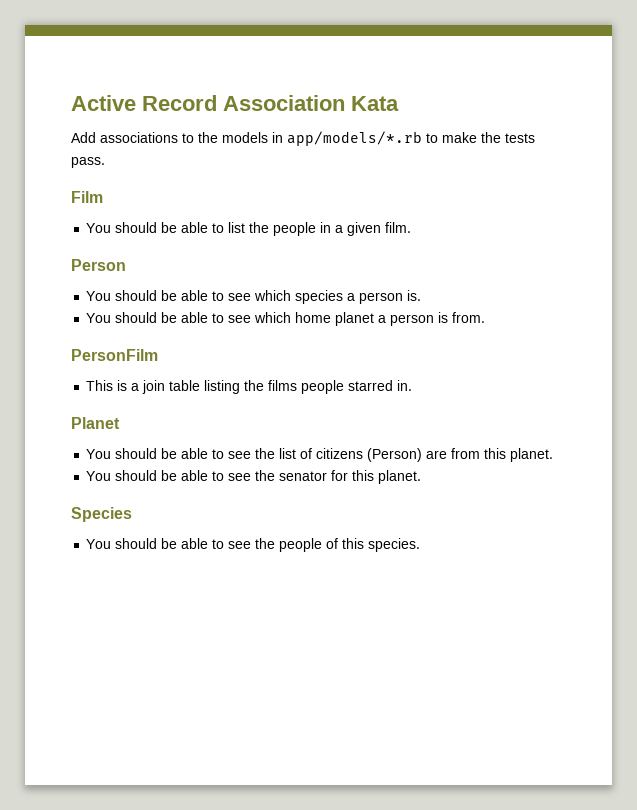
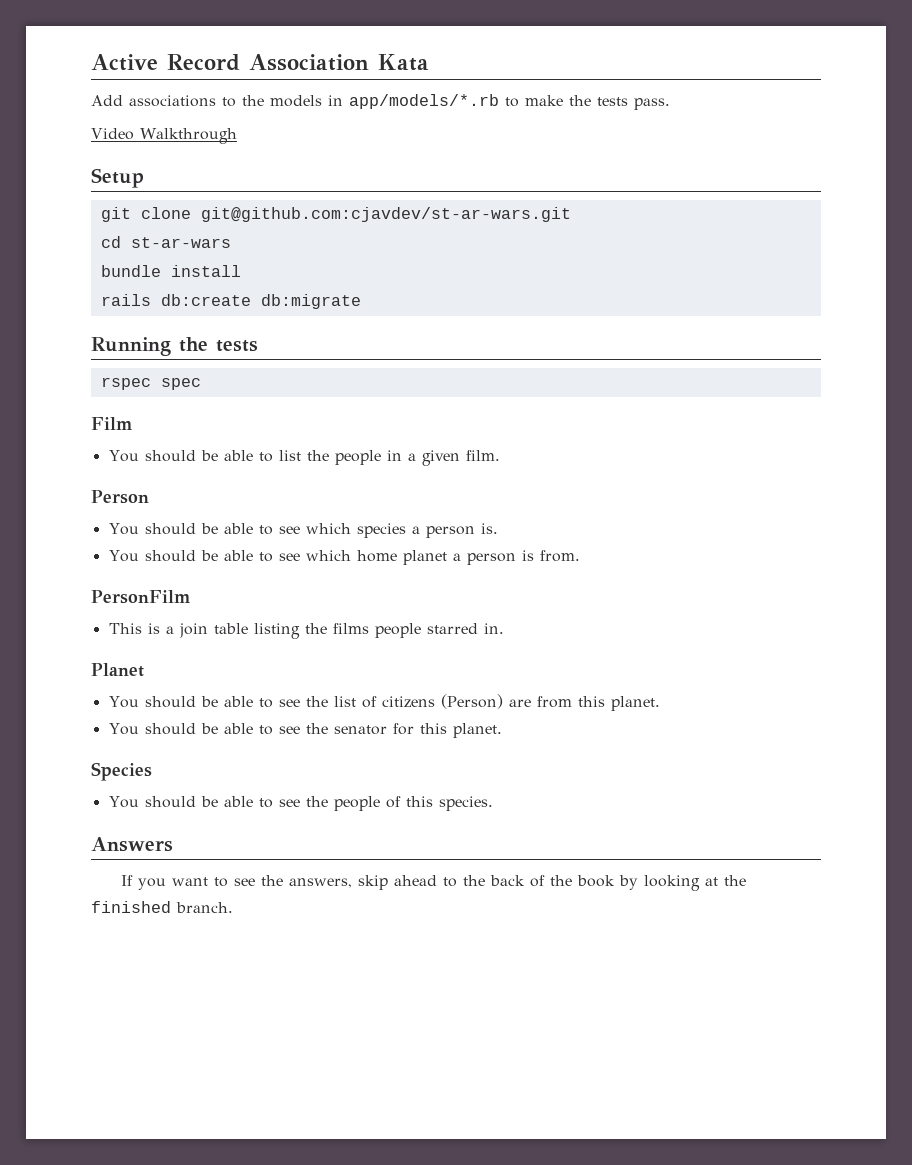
(105, 162) none -> [91,128,237,144] [91,168,144,188] [100,207,571,222] [100,236,231,248] [100,265,241,277] [100,294,361,309] [91,337,258,356] [100,377,201,390] // Video Walkthrough // Setup // git clone git@github.com:cjavdev/st-ar-wars.git // cd st-ar-wars // bundle install // rails db:create db:migrate // Running the tests // rspec spec
(421, 545) none -> [91,837,173,852] [120,875,746,891] [91,901,233,913] // Answers // If you want to see the answers, skip ahead to the back of the book by looking at the finished branch.

